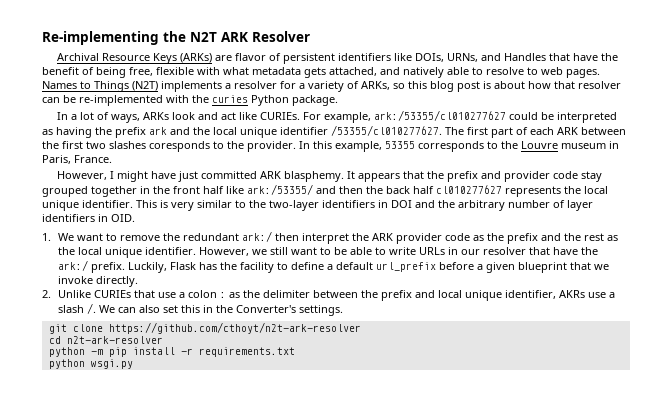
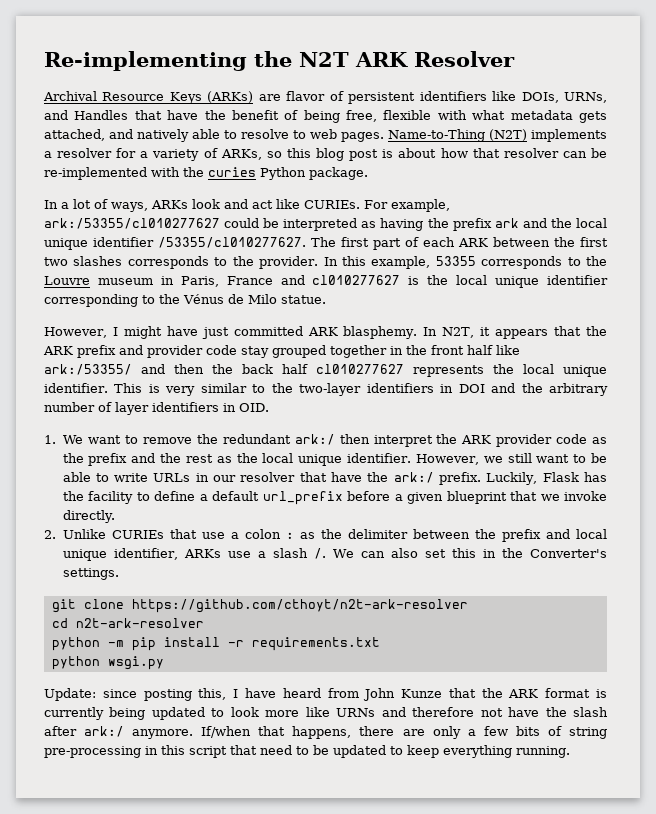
[42,81,129,92] Names to Things -> [388,129,485,142] Name-to-Thing
[149,141,210,152] coresponds -> [127,256,209,269] corresponds
[74,155,112,163] France. -> [226,275,609,288] [44,294,326,307] France and cl010277627 is the local unique identifier corresponding to the Vénus de Milo statue.
[346,171,355,179] It -> [423,327,491,338] In N2T, it
(444, 175) none -> [43,346,73,355] ARK
[559,290,586,298] AKRs -> [183,549,221,558] ARKs
(133, 364) none -> [44,688,607,701] [44,707,608,720] [44,726,608,739] [44,745,570,758] // Update: since posting this, I have heard from John Kunze that the ARK format is currently being updated to look more like URNs and therefore not have the slash after ark:/ anymore. If/when that happens, there are only a few bits of string pre-processing in this script that need to be updated to keep everything running.

